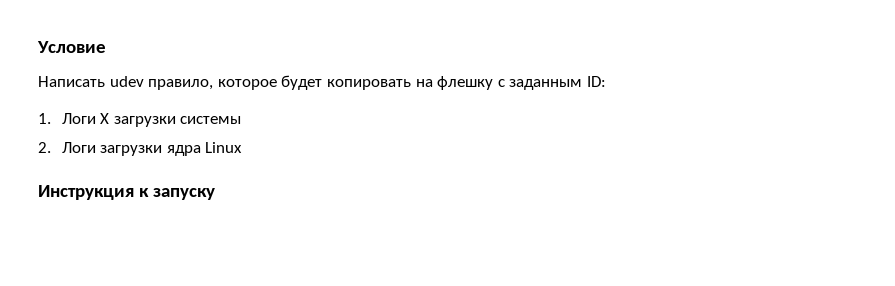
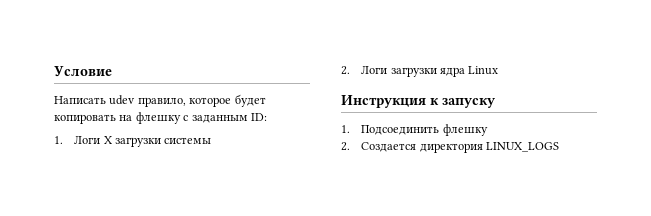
(215, 194) none -> [341,124,488,136] [341,142,560,153] // 1. Подсоединить флешку // 2. Создается директория LINUX_LOGS

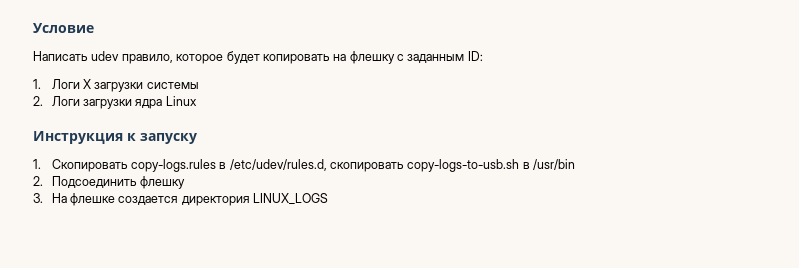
[361,124,488,136] [341,142,417,152] Подсоединить флешку // 2. Создается -> [51,159,576,172] [33,176,185,189] [33,193,179,206] Скопировать copy-logs.rules в /etc/udev/rules.d, скопировать copy-logs-to-usb.sh в /usr/bin // 2. Подсоединить флешку // 3. На флешке создается

